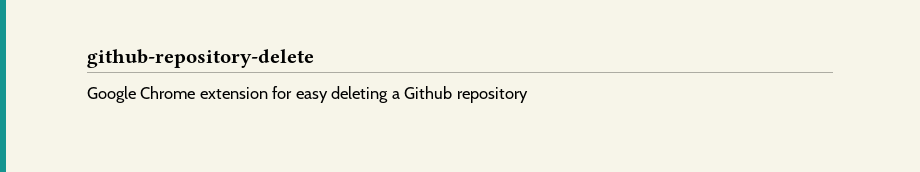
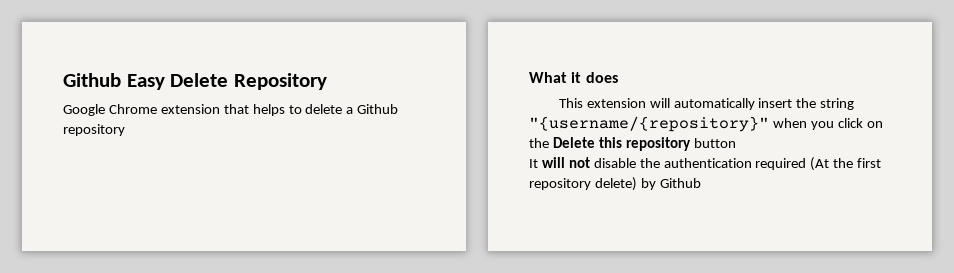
[87,49,314,68] github-repository-delete -> [63,73,327,90] Github Easy Delete Repository
[272,86,389,103] for easy deleting -> [223,104,343,116] that helps to delete
(528, 95) none -> [529,72,618,83] [558,98,855,110] [529,116,883,132] [529,137,736,151] [529,157,882,171] [529,177,701,191] // What it does // This extension will automatically insert the string "{username/{repository}" when you click on the Delete this repository button // It will not disable the authentication required (At the first repository delete) by Github

